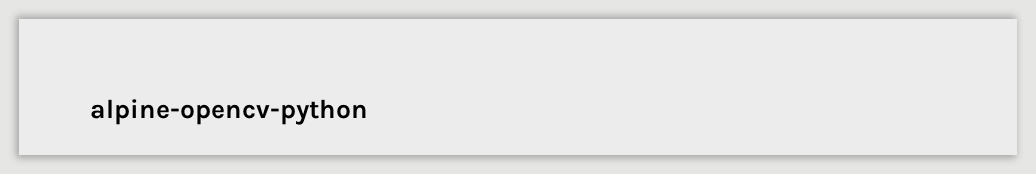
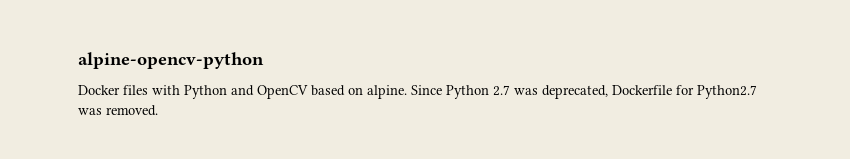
(368, 112) none -> [78,85,757,99] [78,105,158,116] // Docker files with Python and OpenCV based on alpine. Since Python 2.7 was deprecated, Dockerfile for Python2.7 was removed.

